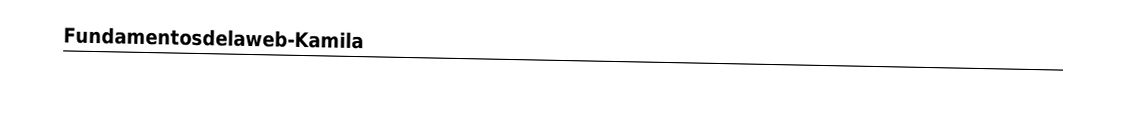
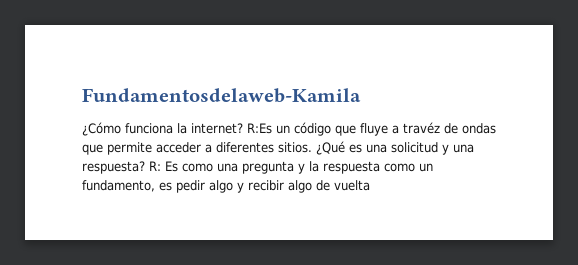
(364, 38) none -> [82,122,496,136] [82,141,474,155] [82,161,433,174] [82,180,370,193] // ¿Cómo funciona la internet? R:Es un código que fluye a travéz de ondas que permite acceder a diferentes sitios. ¿Qué es una solicitud y una respuesta? R: Es como una pregunta y la respuesta como un fundamento, es pedir algo y recibir algo de vuelta

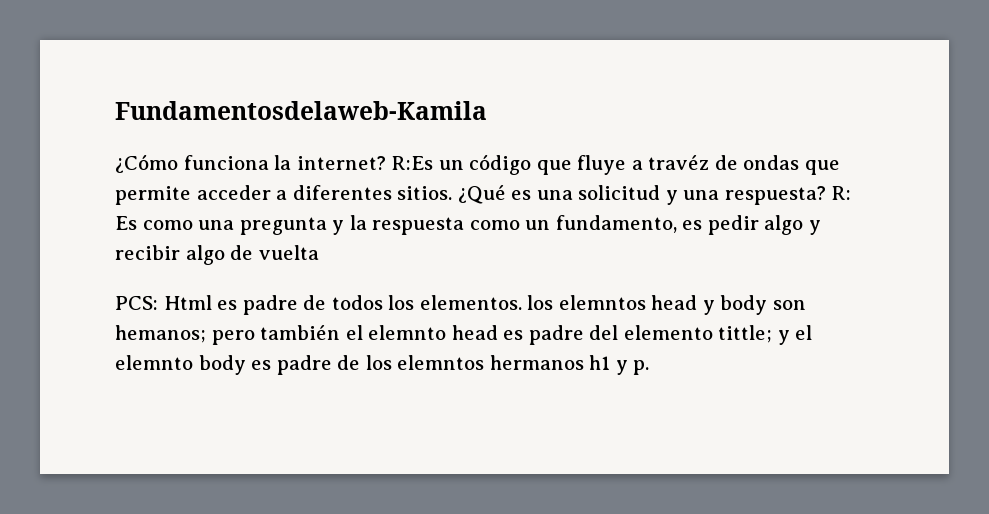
(370, 185) none -> [115,295,806,315] [115,325,813,345] [115,355,650,375] // PCS: Html es padre de todos los elementos. los elemntos head y body son hemanos; pero también el elemnto head es padre del elemento tittle; y el elemnto body es padre de los elemntos hermanos h1 y p.

